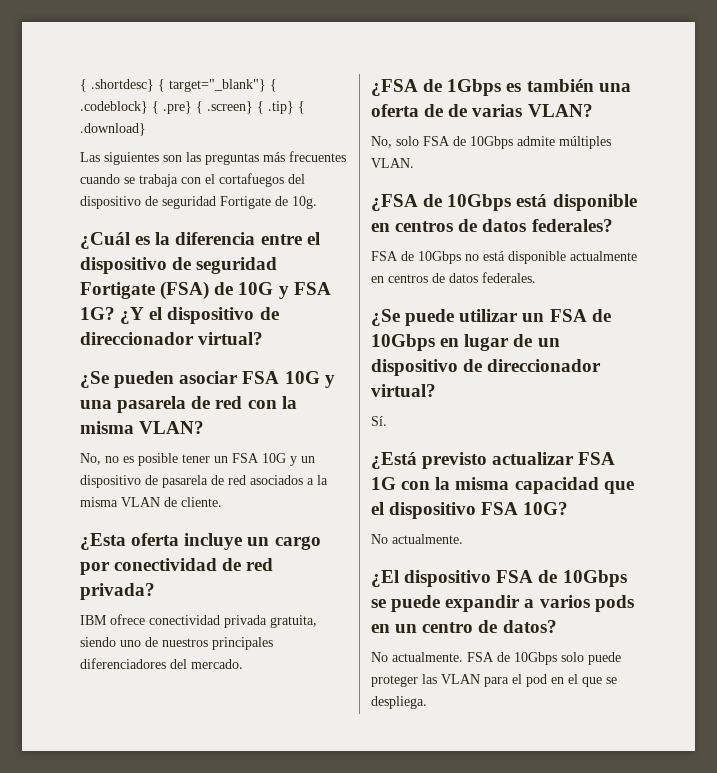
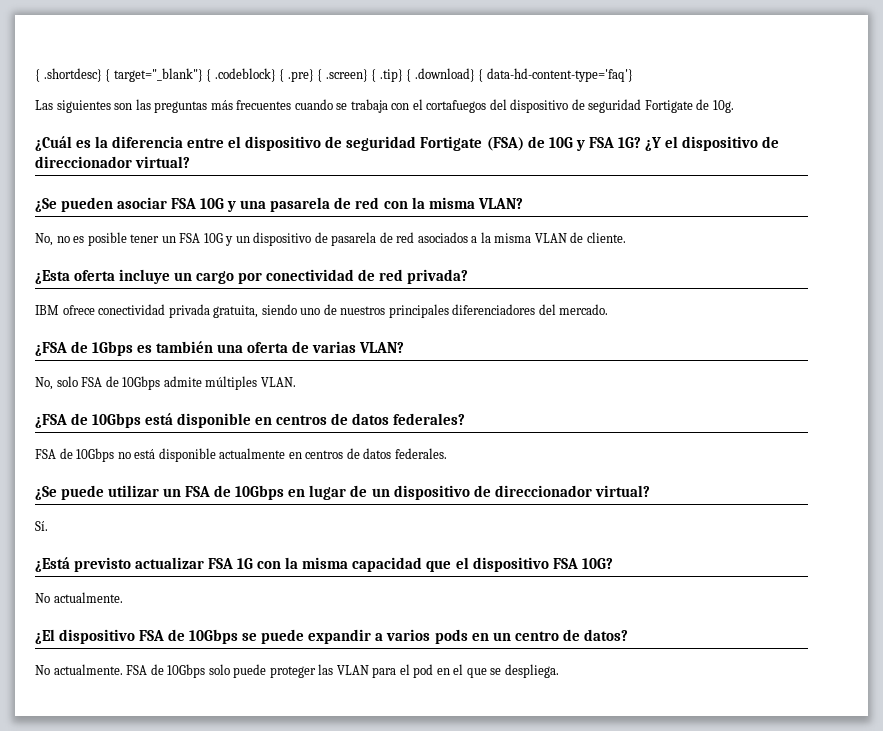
(146, 129) none -> [478,68,633,82] { data-hd-content-type='faq'}
[448,104,468,117] de -> (310, 347) none

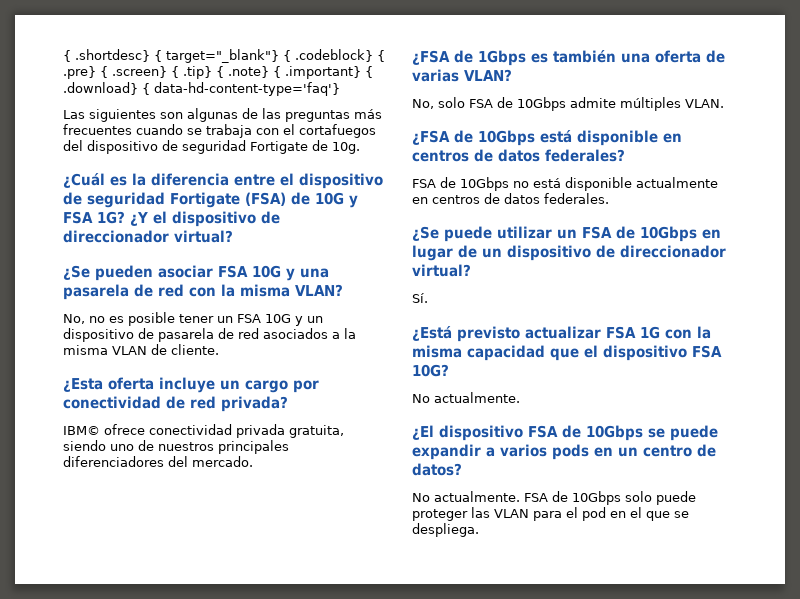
(412, 75) none -> [228,66,373,79] .note} { .important} {
(133, 106) none -> [187,108,258,122] algunas de
[35,305,59,315] IBM -> [63,426,100,435] IBM©

